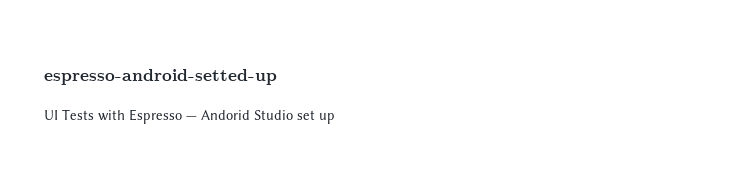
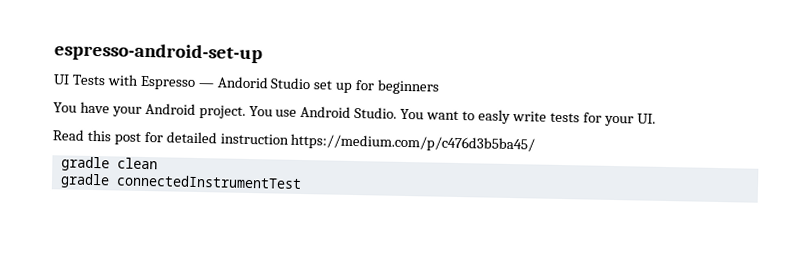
[44,69,277,85] espresso-android-setted-up -> [54,42,263,64] espresso-android-set-up
(335, 118) none -> [355,79,440,95] [53,101,656,127] [52,129,536,153] [60,156,158,172] [59,173,302,189] for beginners // You have your Android project. You use Android Studio. You want to easly write tests for your UI. // Read this post for detailed instruction https://medium.com/p/c476d3b5ba45/ // gradle clean // gradle connectedInstrumentTest

